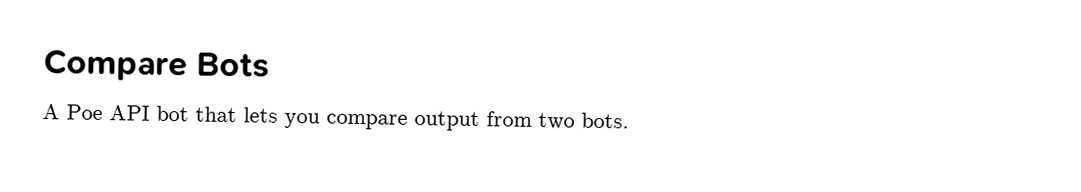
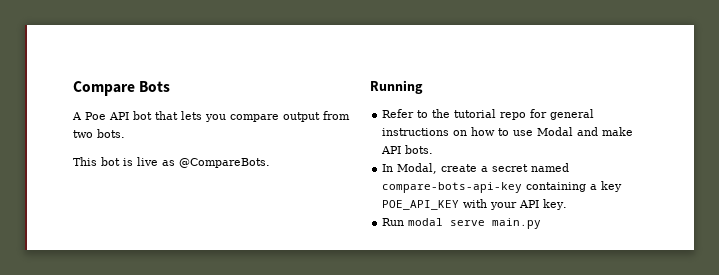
(629, 120) none -> [73,157,270,168] [370,80,423,94] [382,109,595,120] [382,127,634,136] [381,145,434,154] [382,163,570,174] [382,181,623,193] [382,199,568,210] [382,218,542,229] // This bot is live as @CompareBots. // Running // Refer to the tutorial repo for general instructions on how to use Modal and make API bots. // In Modal, create a secret named compare-bots-api-key containing a key POE_API_KEY with your API key. // Run modal serve main.py

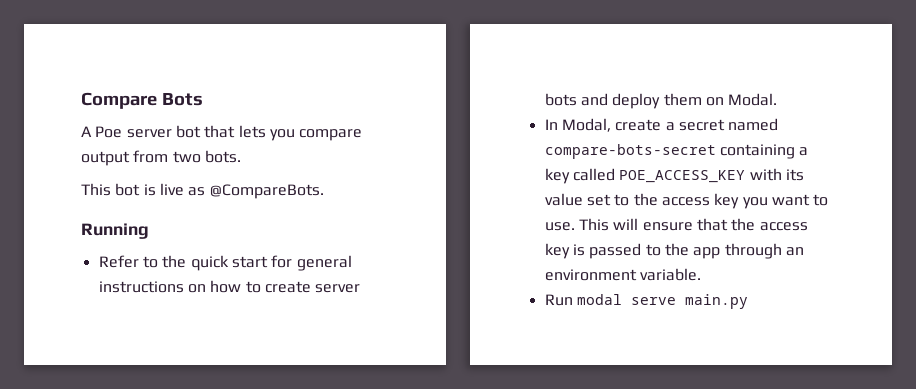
[109,112,129,120] API -> [126,129,172,138] server
[454,109,527,120] tutorial repo -> [190,255,268,271] quick start
[513,127,634,136] [381,145,434,154] use Modal and make API bots. -> [264,281,361,293] [544,93,778,109] create server bots and deploy them on Modal.
[382,182,523,193] compare-bots-api-key -> [544,144,716,159] compare-bots-secret
[382,199,568,210] POE_API_KEY with your API key. -> [572,168,804,183] [544,193,829,209] [544,218,808,231] [544,243,804,259] [544,268,701,281] called POE_ACCESS_KEY with its value set to the access key you want to use. This will ensure that the access key is passed to the app through an environment variable.

